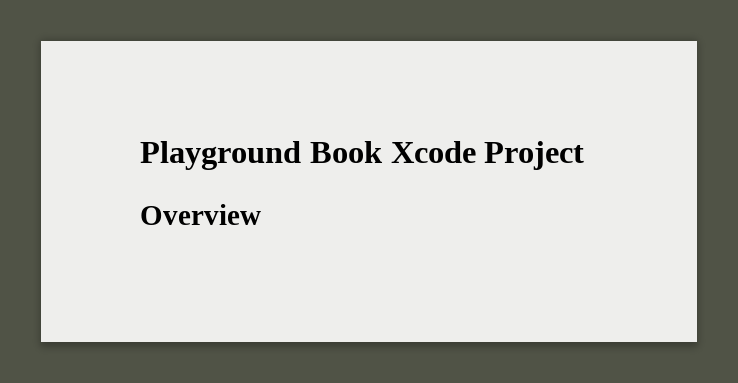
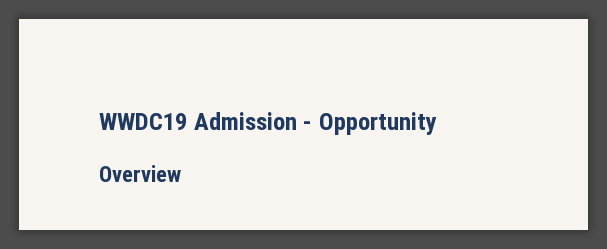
[140,141,585,170] Playground Book Xcode Project -> [99,112,437,135] WWDC19 Admission - Opportunity

